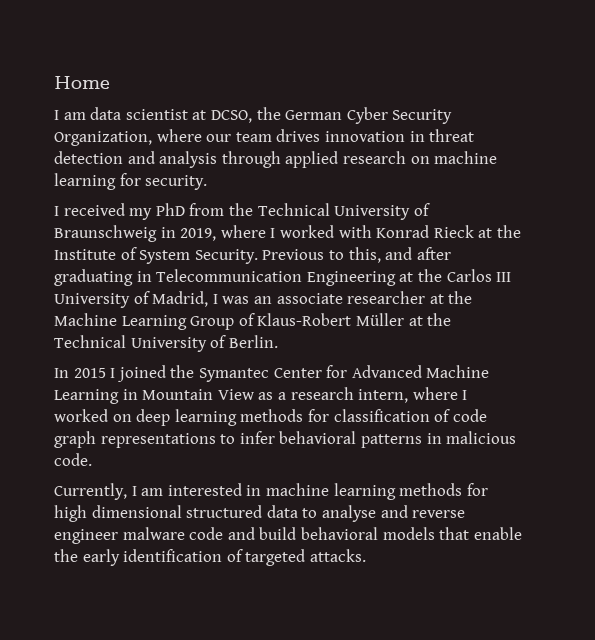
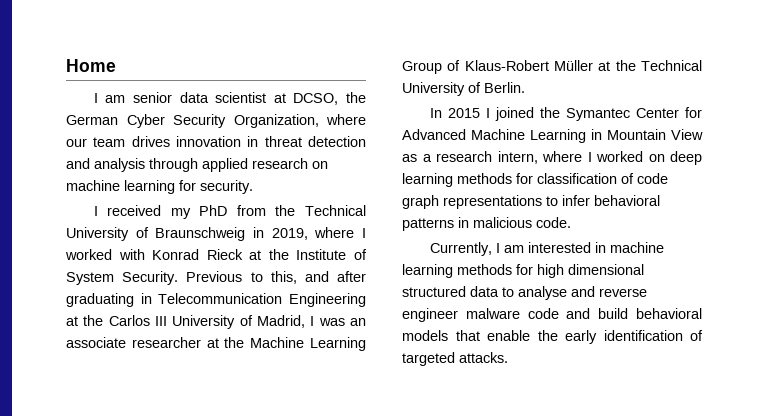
(86, 116) none -> [132,92,172,103] senior

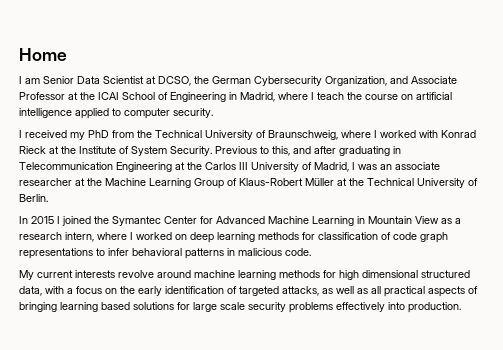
[132,92,267,103] senior data scientist -> [43,76,144,84] Senior Data Scientist
[126,114,366,128] [66,136,366,147] [66,158,328,172] [66,180,196,194] Cyber Security Organization, where our team drives innovation in threat detection and analysis through applied research on machine learning for -> [254,76,457,86] [19,92,452,102] [19,108,170,119] Cybersecurity Organization, and Associate Professor at the ICAI School of Engineering in Madrid, where I teach the course on artificial intelligence applied to computer
[155,227,308,241] Braunschweig in 2019, -> [268,130,338,140] Braunschweig,
[429,242,606,256] Currently, I am interested in -> [19,270,191,280] My current interests revolve around
[470,286,647,300] [402,308,702,322] [402,330,530,341] data to analyse and reverse engineer malware code and build behavioral models that enable -> [19,286,117,296] data, with a focus on
[459,352,508,363] attacks. -> [282,286,478,297] [19,302,461,313] attacks, as well as all practical aspects of bringing learning based solutions for large scale security problems effectively into production.

